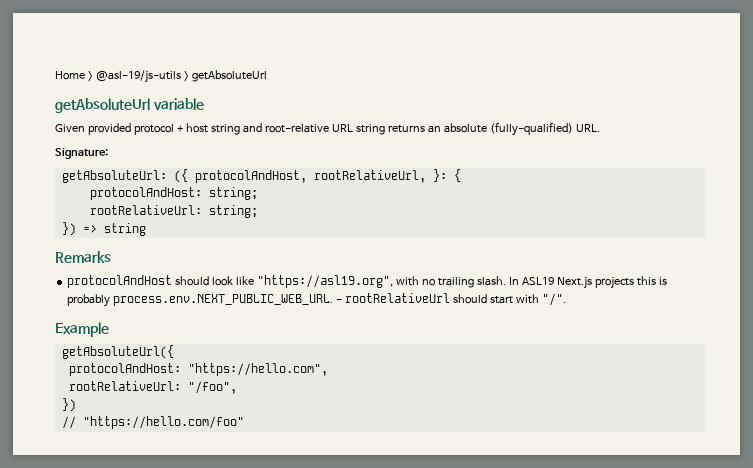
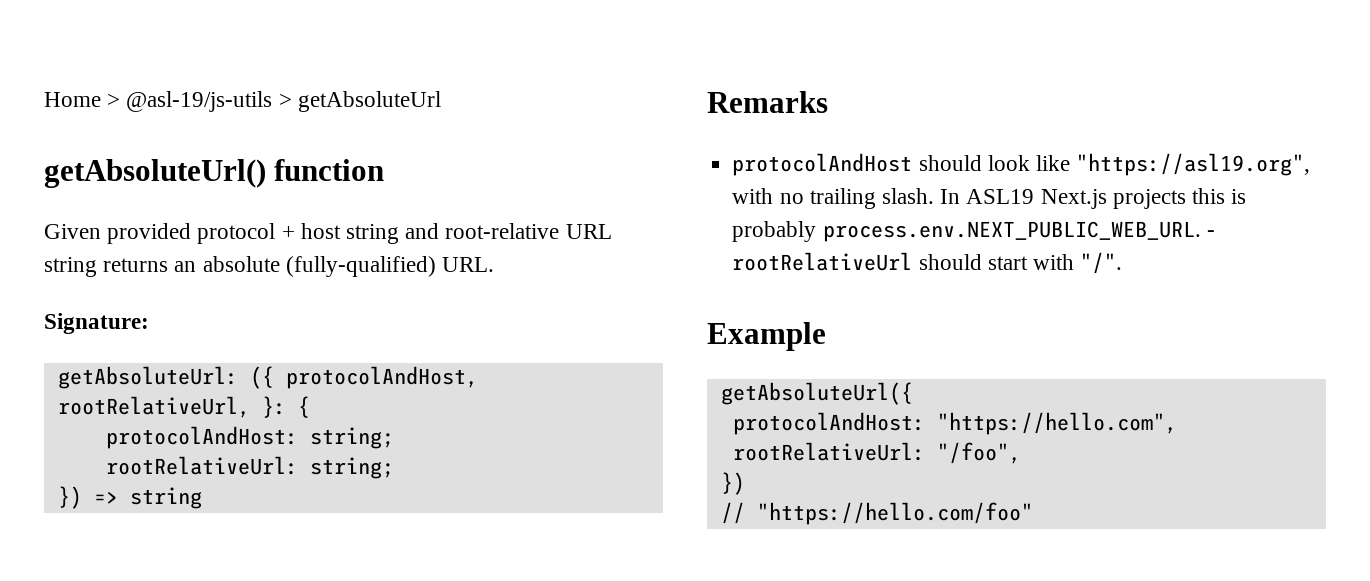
[55,98,204,113] getAbsoluteUrl variable -> [44,159,385,188] getAbsoluteUrl() function

